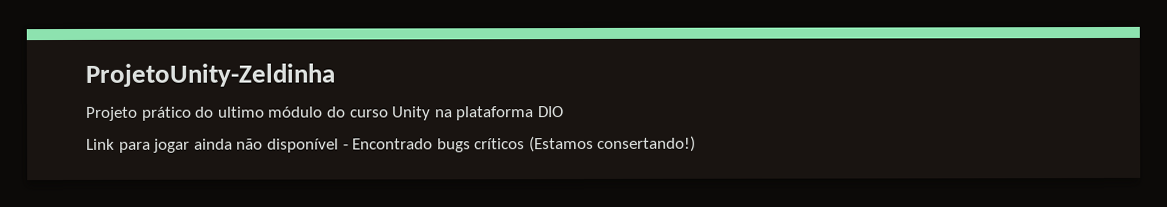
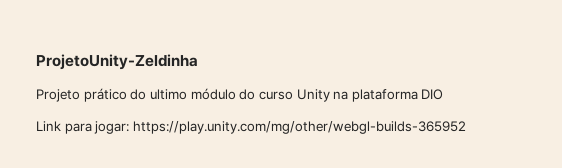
[153,135,697,153] jogar ainda não disponível - Encontrado bugs críticos (Estamos consertando!) -> [94,121,466,134] jogar: https://play.unity.com/mg/other/webgl-builds-365952

